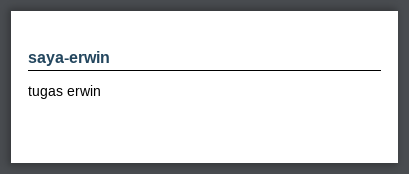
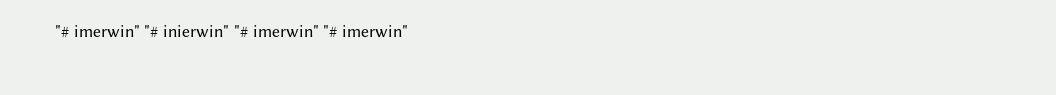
[28,51,110,66] [28,85,101,99] saya-erwin // tugas erwin -> [55,25,409,38] "# imerwin" "# inierwin" "# imerwin" "# imerwin"

